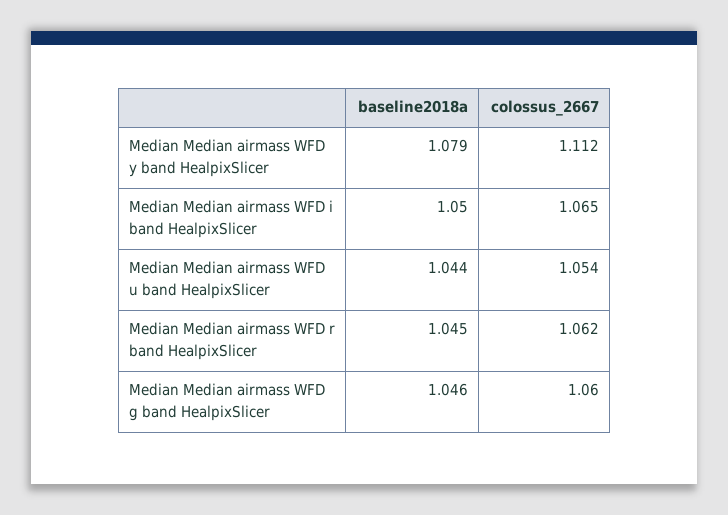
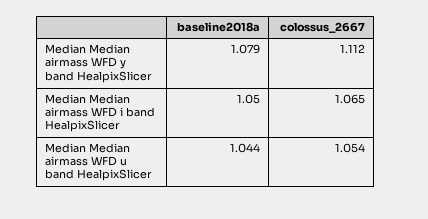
[128,322,335,335] [128,344,257,360] [428,322,469,335] [559,322,600,335] [128,383,325,396] [128,405,270,421] [428,383,469,396] [568,383,600,396] // Median Median airmass WFD r band HealpixSlicer | 1.045 | 1.062 // Median Median airmass WFD g band HealpixSlicer | 1.046 | 1.06 -> (365, 148) none

